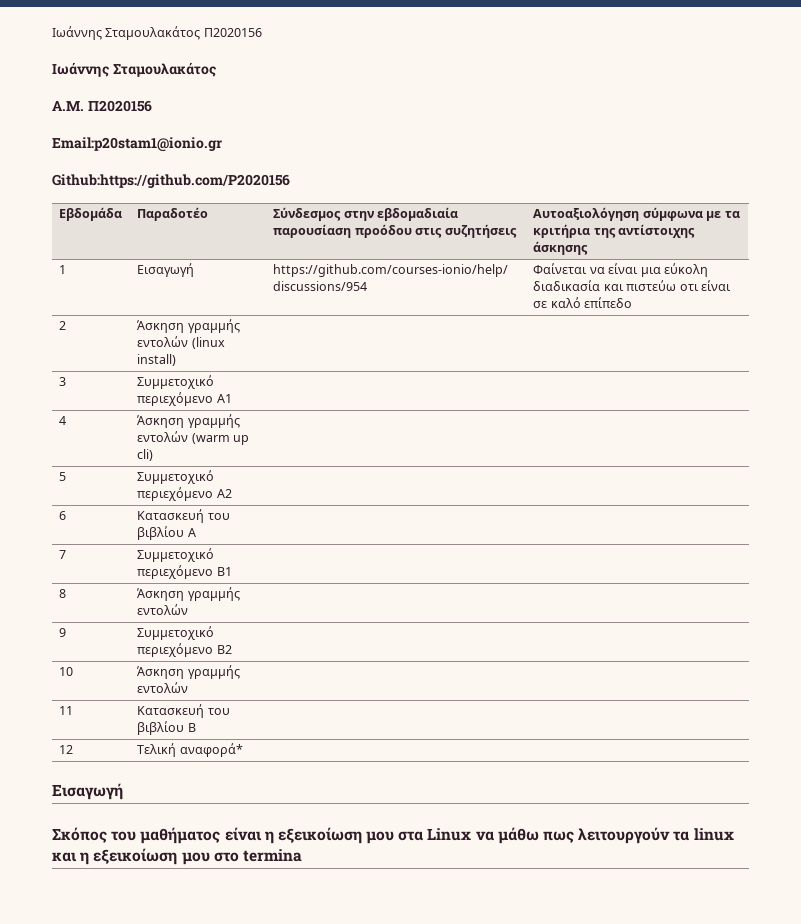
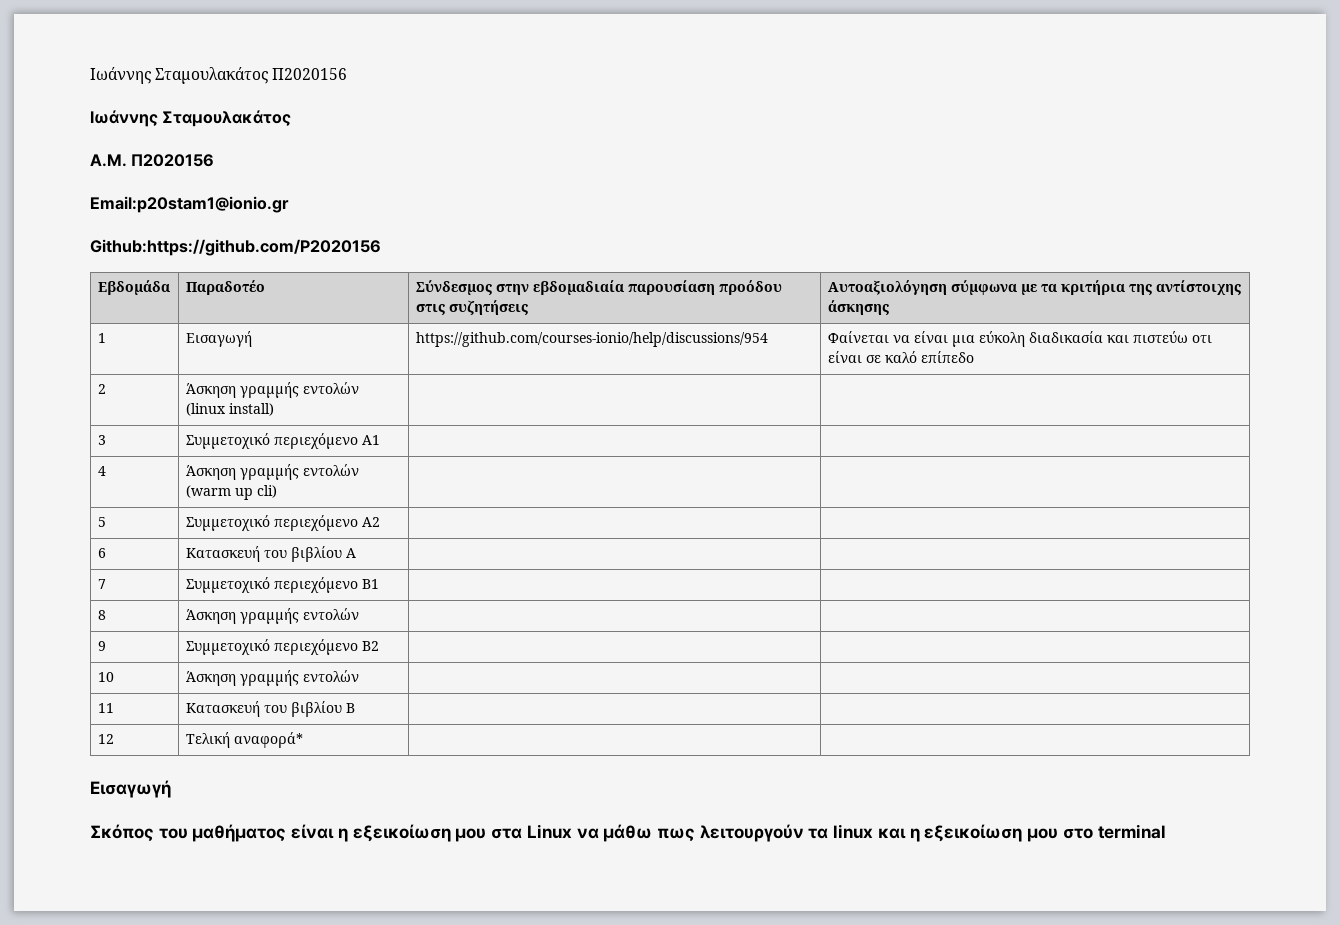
[242,849,302,862] termina -> [1097,824,1166,839] terminal

